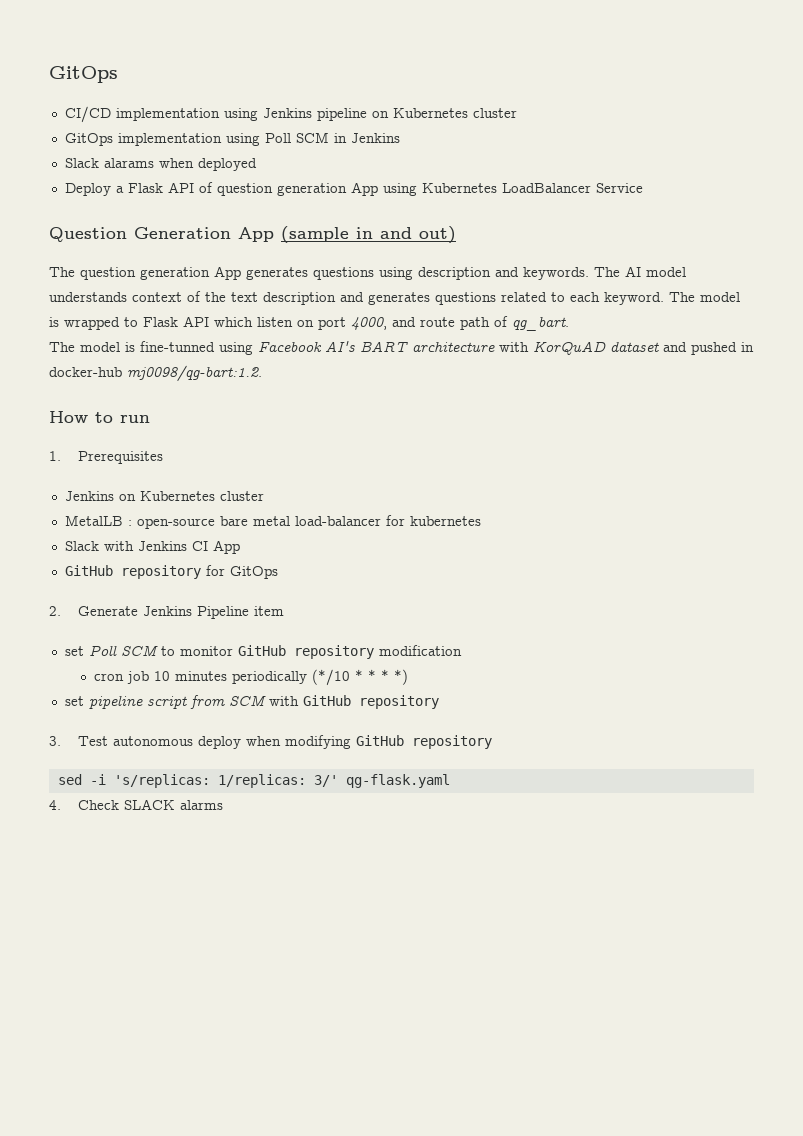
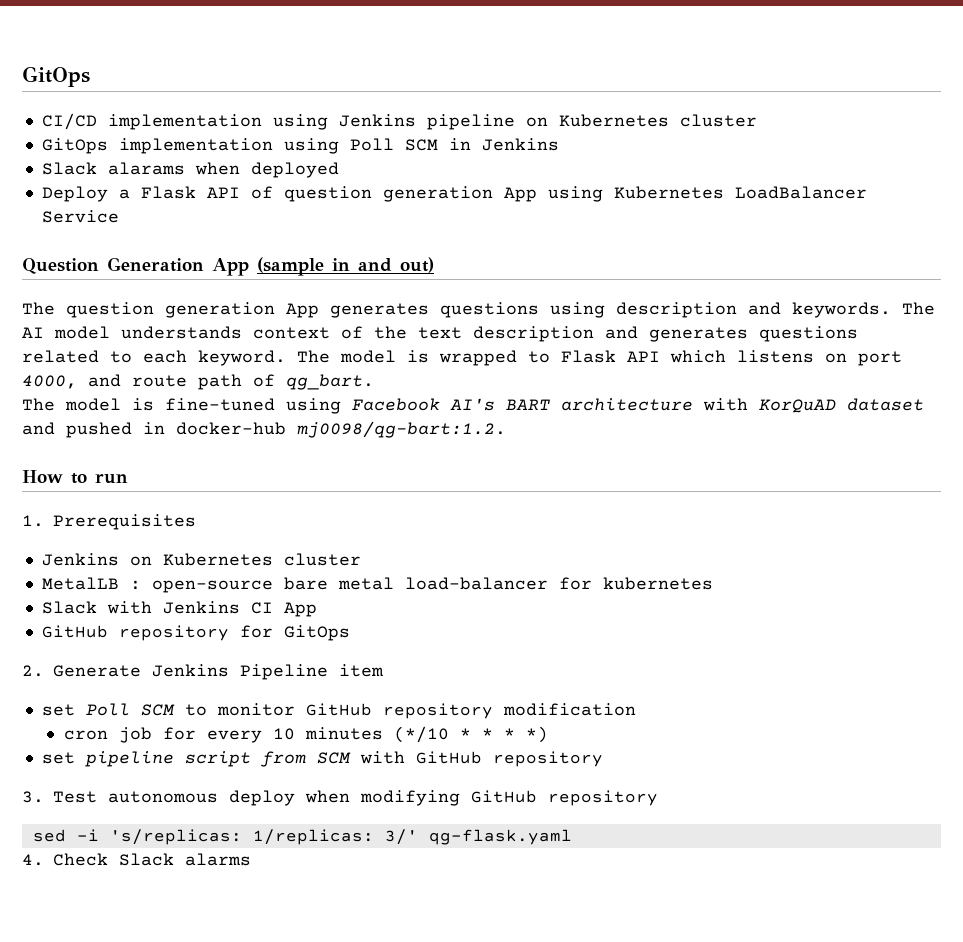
[257,317,293,327] listen -> [737,350,814,363] listens
[140,341,215,352] fine-tunned -> [165,398,275,411] fine-tuned
(149, 677) none -> [162,727,262,743] for every
[231,671,307,684] periodically -> (383, 733) none
[123,799,175,810] SLACK -> [119,853,174,866] Slack

